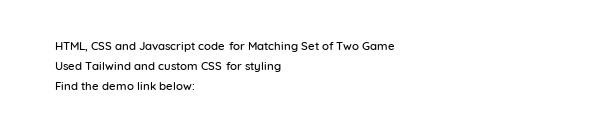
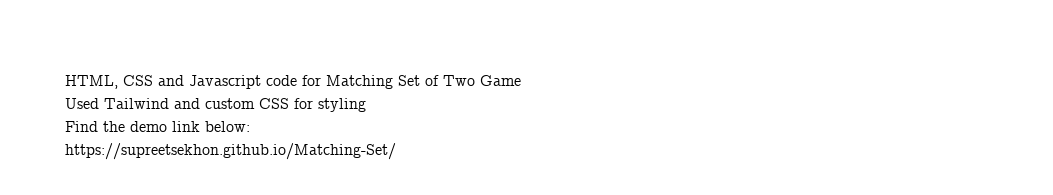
(196, 86) none -> [65,143,396,160] // https://supreetsekhon.github.io/Matching-Set/

